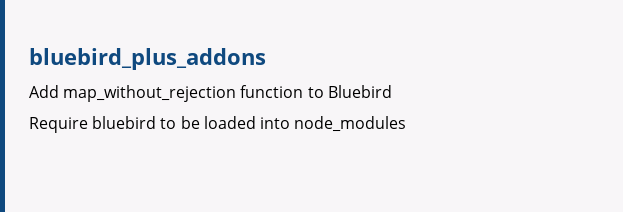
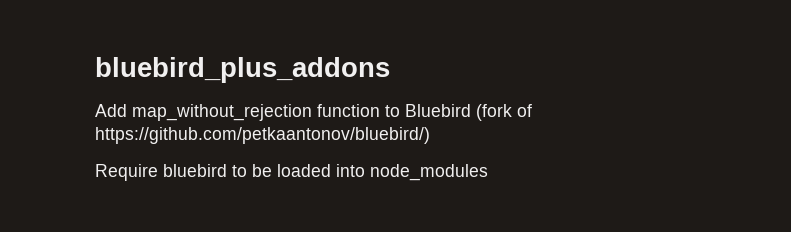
(392, 91) none -> [476,104,532,121] [95,127,430,144] (fork of https://github.com/petkaantonov/bluebird/)

